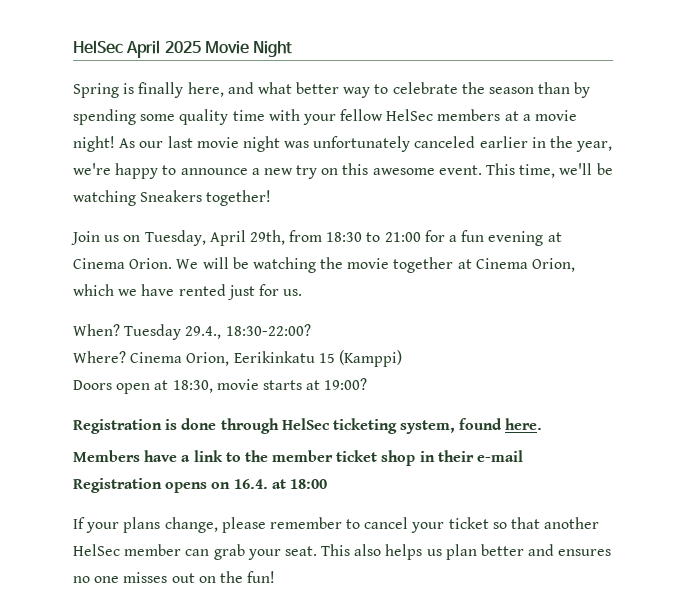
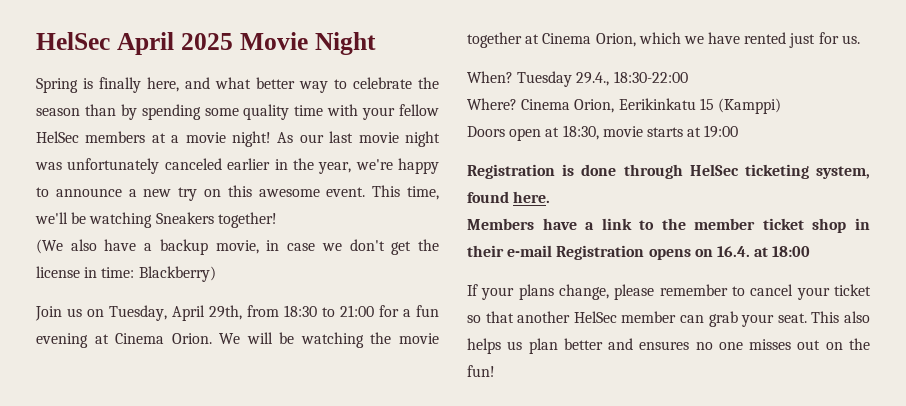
(272, 198) none -> [36,239,439,255] [36,266,216,282] // (We also have a backup movie, in case we don't get the license in time: Blackberry)
[225,324,311,336] 18:30-22:00? -> [613,71,688,83] 18:30-22:00
[324,378,368,390] 19:00? -> [704,125,739,138] 19:00

